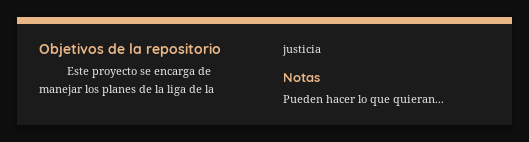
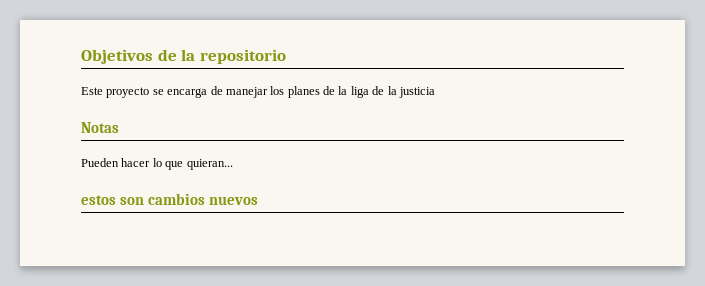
(444, 100) none -> [81,193,259,205] // estos son cambios nuevos

